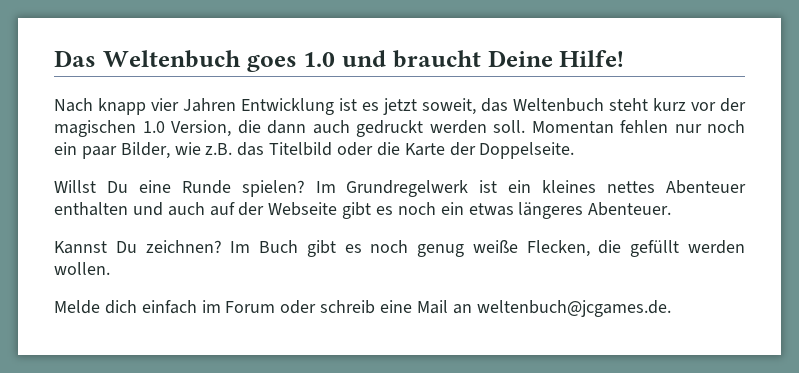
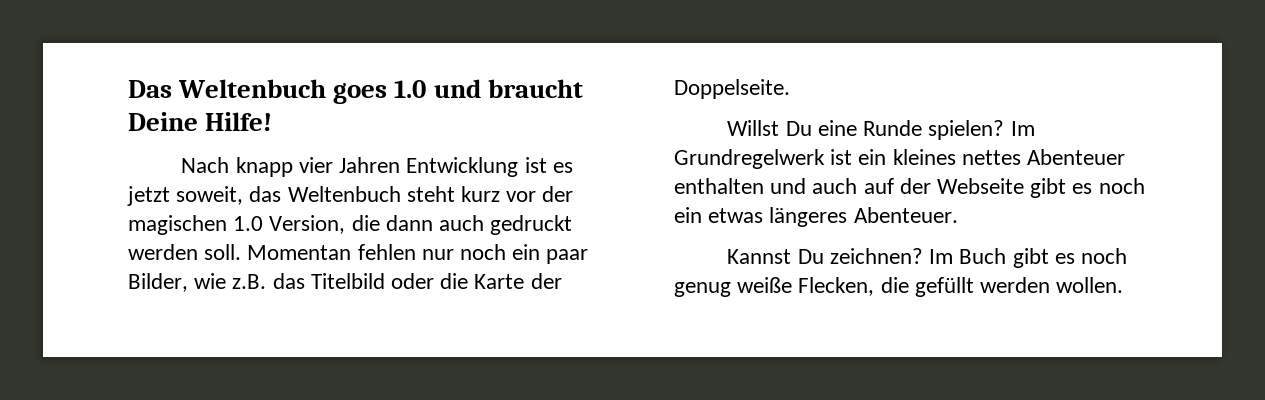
[54,300,671,317] // Melde dich einfach im Forum oder schreib eine Mail an weltenbuch@jcgames.de. -> (1124, 285) none

